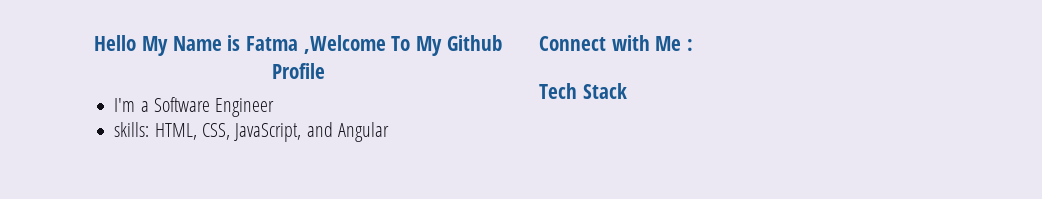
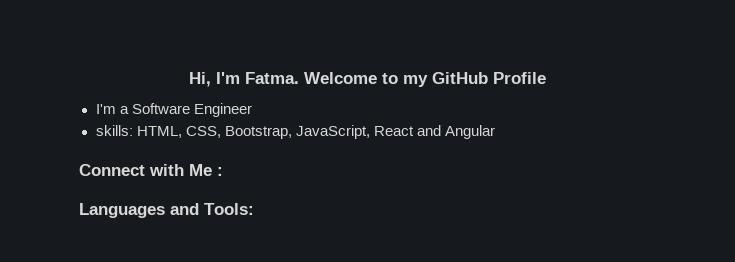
[94,35,502,56] Hello My Name is Fatma ,Welcome To My Github -> [189,72,488,87] Hi, I'm Fatma. Welcome to my GitHub
[234,123,302,142] JavaScript, -> [224,125,414,139] Bootstrap, JavaScript, React
[539,83,627,99] Tech Stack -> [79,203,254,218] Languages and Tools:

